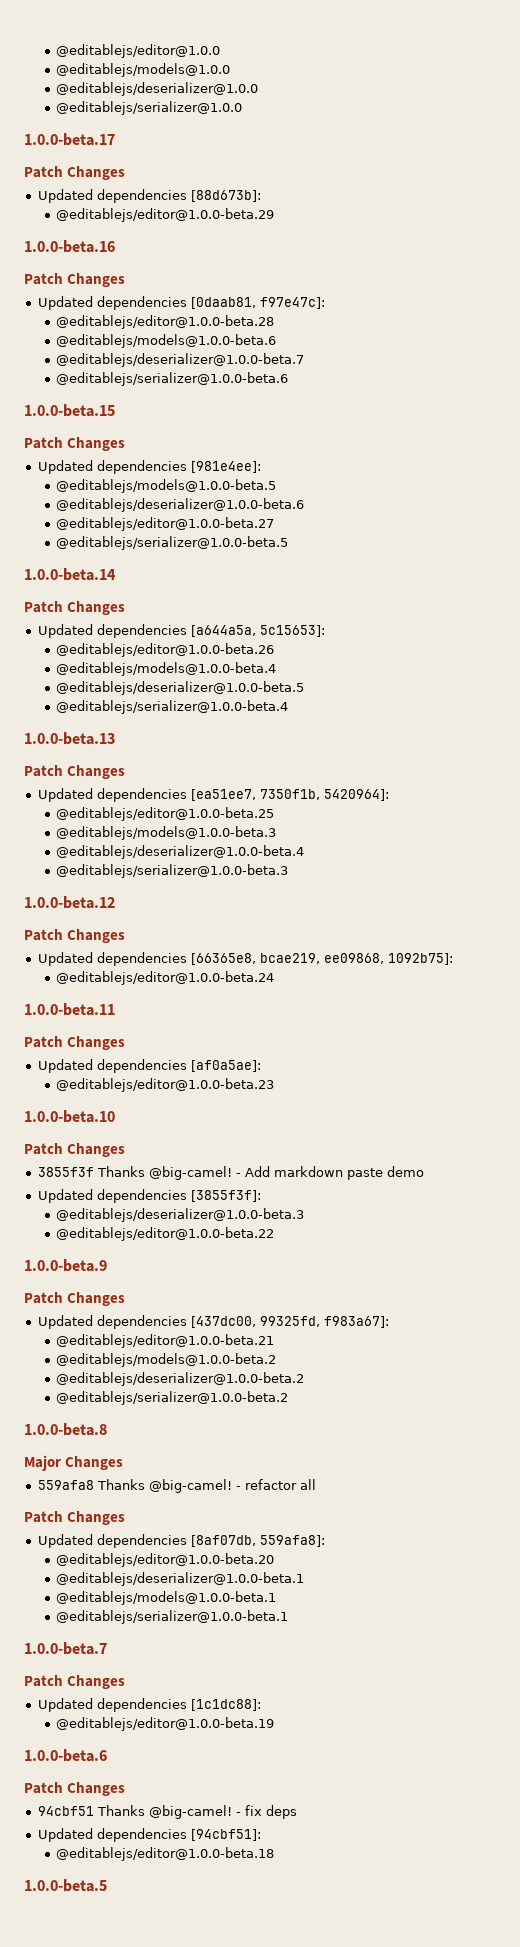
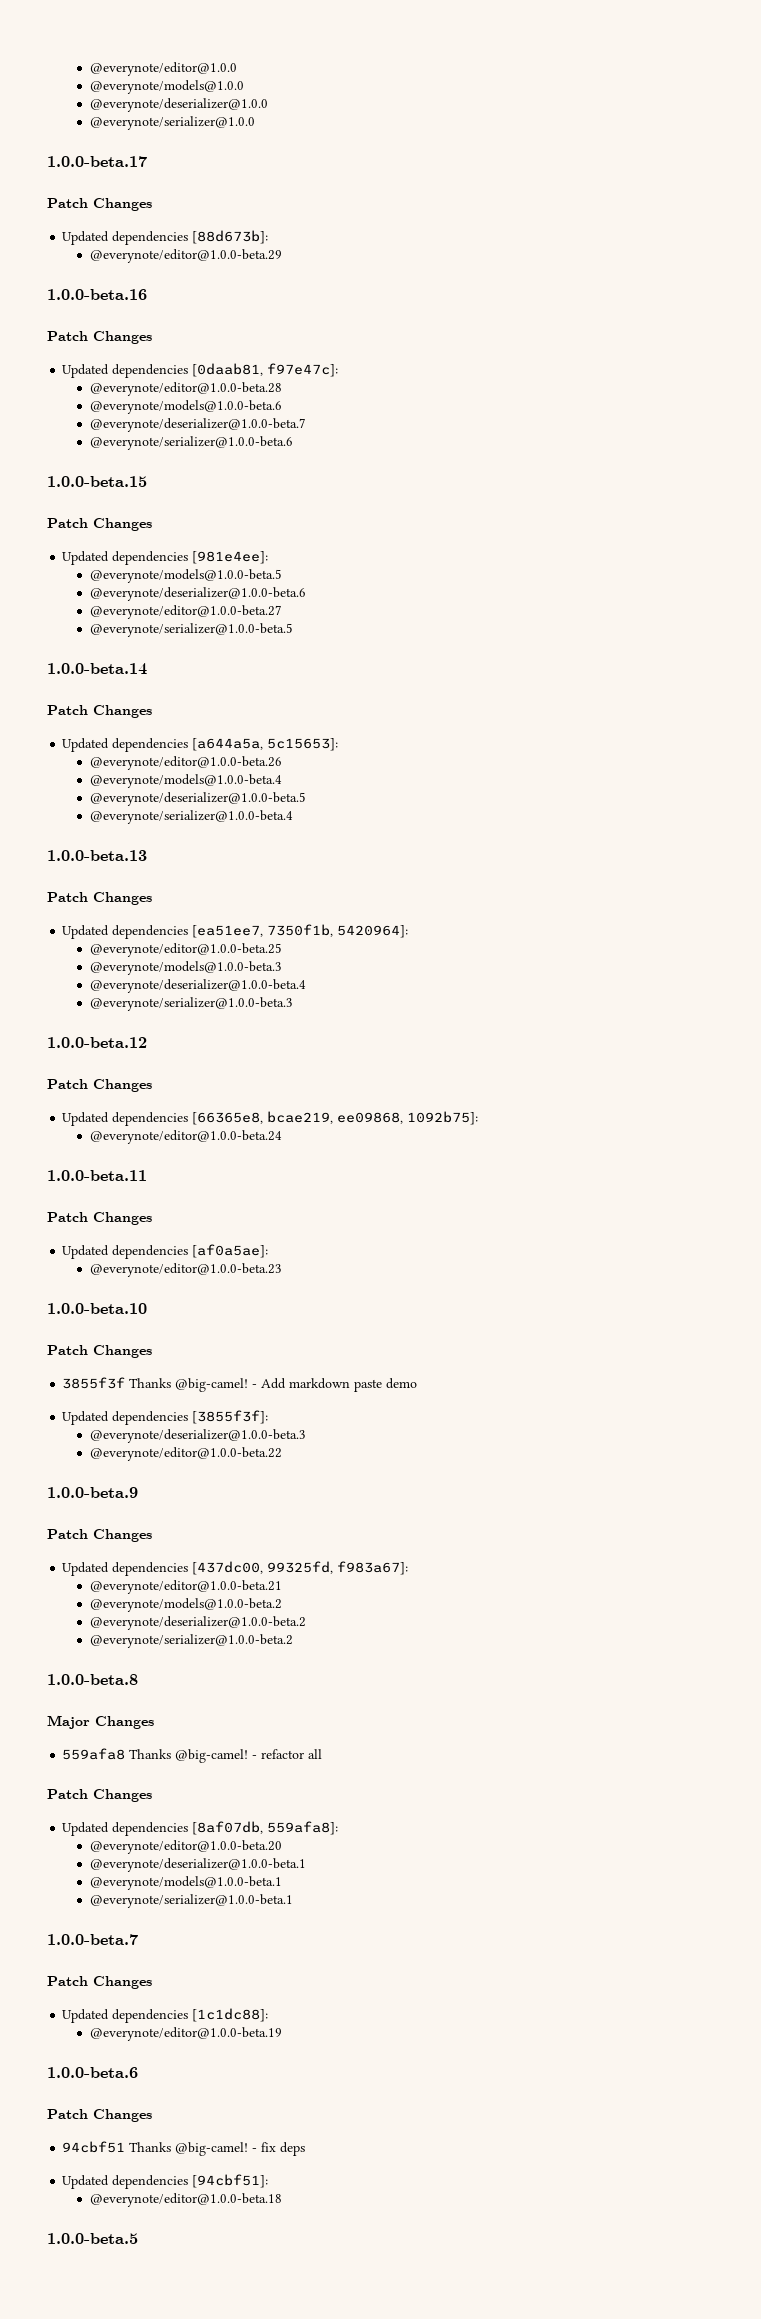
[56,44,221,58] [56,63,231,77] [56,82,259,96] [56,101,243,115] @editablejs/editor@1.0.0 // @editablejs/models@1.0.0 // @editablejs/deserializer@1.0.0 // @editablejs/serializer@1.0.0 -> [89,62,237,76] [89,80,244,94] [89,98,268,112] [89,116,255,130] @everynote/editor@1.0.0 // @everynote/models@1.0.0 // @everynote/deserializer@1.0.0 // @everynote/serializer@1.0.0
[56,208,275,222] @editablejs/editor@1.0.0-beta.29 -> [89,249,282,263] @everynote/editor@1.0.0-beta.29
[56,315,275,329] [56,334,277,348] [56,353,305,367] [56,372,289,386] @editablejs/editor@1.0.0-beta.28 // @editablejs/models@1.0.0-beta.6 // @editablejs/deserializer@1.0.0-beta.7 // @editablejs/serializer@1.0.0-beta.6 -> [89,382,282,396] [89,400,282,414] [89,418,306,432] [89,436,293,450] @everynote/editor@1.0.0-beta.28 // @everynote/models@1.0.0-beta.6 // @everynote/deserializer@1.0.0-beta.7 // @everynote/serializer@1.0.0-beta.6
[56,479,277,493] [56,498,305,512] [56,517,275,531] [56,536,289,550] @editablejs/models@1.0.0-beta.5 // @editablejs/deserializer@1.0.0-beta.6 // @editablejs/editor@1.0.0-beta.27 // @editablejs/serializer@1.0.0-beta.5 -> [89,569,282,583] [89,587,306,601] [89,605,282,619] [89,623,293,637] @everynote/models@1.0.0-beta.5 // @everynote/deserializer@1.0.0-beta.6 // @everynote/editor@1.0.0-beta.27 // @everynote/serializer@1.0.0-beta.5
[56,643,275,657] [56,662,277,676] [56,681,305,695] [56,700,289,714] @editablejs/editor@1.0.0-beta.26 // @editablejs/models@1.0.0-beta.4 // @editablejs/deserializer@1.0.0-beta.5 // @editablejs/serializer@1.0.0-beta.4 -> [89,756,282,770] [89,774,282,788] [89,792,306,806] [89,810,293,824] @everynote/editor@1.0.0-beta.26 // @everynote/models@1.0.0-beta.4 // @everynote/deserializer@1.0.0-beta.5 // @everynote/serializer@1.0.0-beta.4
[56,807,275,821] [56,826,277,840] [56,845,305,859] [56,864,289,878] @editablejs/editor@1.0.0-beta.25 // @editablejs/models@1.0.0-beta.3 // @editablejs/deserializer@1.0.0-beta.4 // @editablejs/serializer@1.0.0-beta.3 -> [89,943,282,957] [89,961,282,975] [89,979,306,993] [89,997,293,1011] @everynote/editor@1.0.0-beta.25 // @everynote/models@1.0.0-beta.3 // @everynote/deserializer@1.0.0-beta.4 // @everynote/serializer@1.0.0-beta.3
[56,971,275,985] @editablejs/editor@1.0.0-beta.24 -> [89,1130,282,1144] @everynote/editor@1.0.0-beta.24
[56,1078,275,1092] @editablejs/editor@1.0.0-beta.23 -> [89,1263,282,1277] @everynote/editor@1.0.0-beta.23
[56,1208,305,1222] [56,1227,275,1241] @editablejs/deserializer@1.0.0-beta.3 // @editablejs/editor@1.0.0-beta.22 -> [89,1429,306,1443] [89,1447,282,1461] @everynote/deserializer@1.0.0-beta.3 // @everynote/editor@1.0.0-beta.22
[56,1334,275,1348] [56,1353,277,1367] [56,1372,305,1386] [56,1391,289,1405] @editablejs/editor@1.0.0-beta.21 // @editablejs/models@1.0.0-beta.2 // @editablejs/deserializer@1.0.0-beta.2 // @editablejs/serializer@1.0.0-beta.2 -> [89,1580,282,1594] [89,1598,282,1612] [89,1616,306,1630] [89,1634,293,1648] @everynote/editor@1.0.0-beta.21 // @everynote/models@1.0.0-beta.2 // @everynote/deserializer@1.0.0-beta.2 // @everynote/serializer@1.0.0-beta.2
[56,1553,275,1567] [56,1572,305,1586] [56,1591,277,1605] [56,1610,289,1624] @editablejs/editor@1.0.0-beta.20 // @editablejs/deserializer@1.0.0-beta.1 // @editablejs/models@1.0.0-beta.1 // @editablejs/serializer@1.0.0-beta.1 -> [89,1840,282,1854] [89,1858,306,1872] [89,1876,282,1890] [89,1894,293,1908] @everynote/editor@1.0.0-beta.20 // @everynote/deserializer@1.0.0-beta.1 // @everynote/models@1.0.0-beta.1 // @everynote/serializer@1.0.0-beta.1
[56,1717,275,1731] @editablejs/editor@1.0.0-beta.19 -> [89,2027,282,2041] @everynote/editor@1.0.0-beta.19
[56,1847,275,1861] @editablejs/editor@1.0.0-beta.18 -> [89,2193,282,2207] @everynote/editor@1.0.0-beta.18

